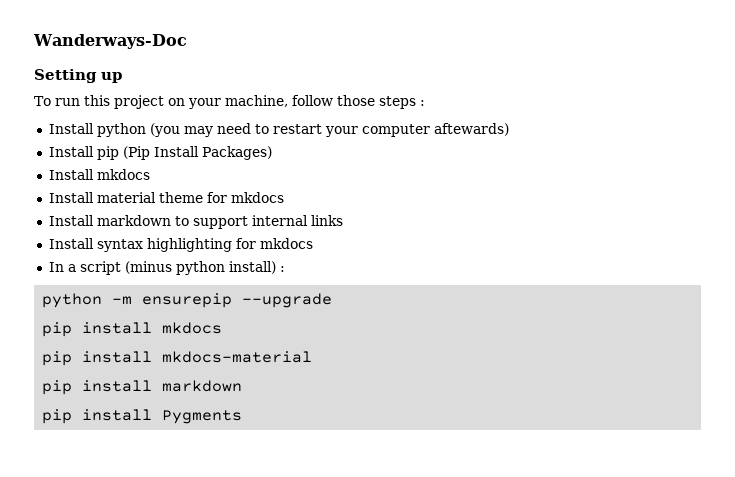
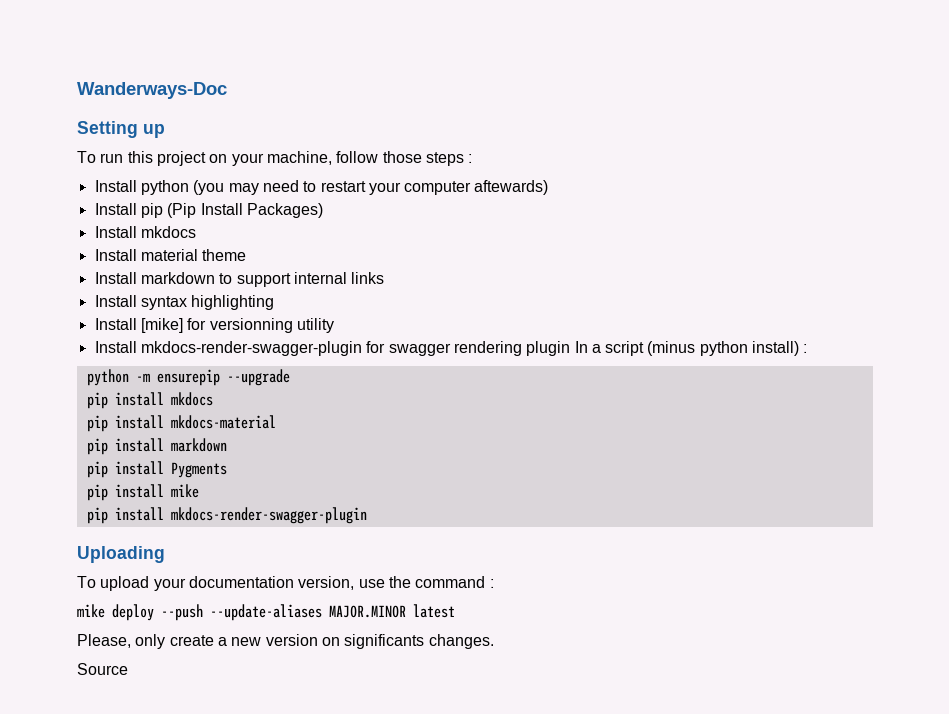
[206,192,284,203] for mkdocs -> (247, 255) none
[235,238,313,249] for mkdocs // -> [94,318,334,333] [94,341,571,356] // Install [mike] for versionning utility // Install mkdocs-render-swagger-plugin for swagger rendering plugin
(243, 417) none -> [86,484,199,501] [86,507,367,524] [77,546,165,563] [77,576,494,591] [77,604,455,621] [77,634,494,649] [77,663,128,675] // pip install mike // pip install mkdocs-render-swagger-plugin // Uploading // To upload your documentation version, use the command : // mike deploy --push --update-aliases MAJOR.MINOR latest // Please, only create a new version on significants changes. // Source

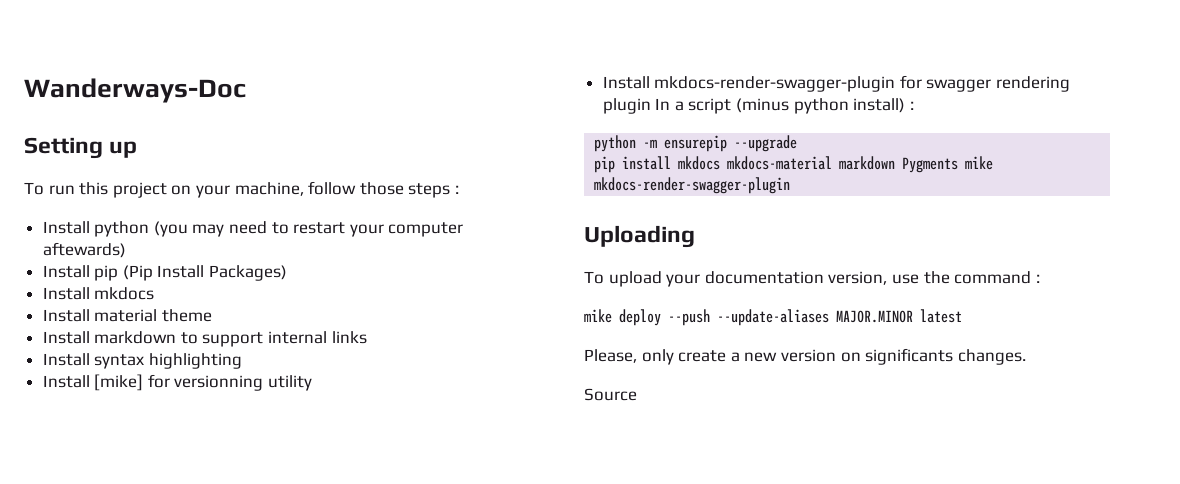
[86,415,164,432] // pip install -> (721, 163) none
[86,438,227,455] [86,461,164,478] // pip install markdown // pip install -> [839,156,896,170] markdown
[86,484,199,501] [86,507,164,524] // pip install mike // pip install -> [965,156,994,170] mike

